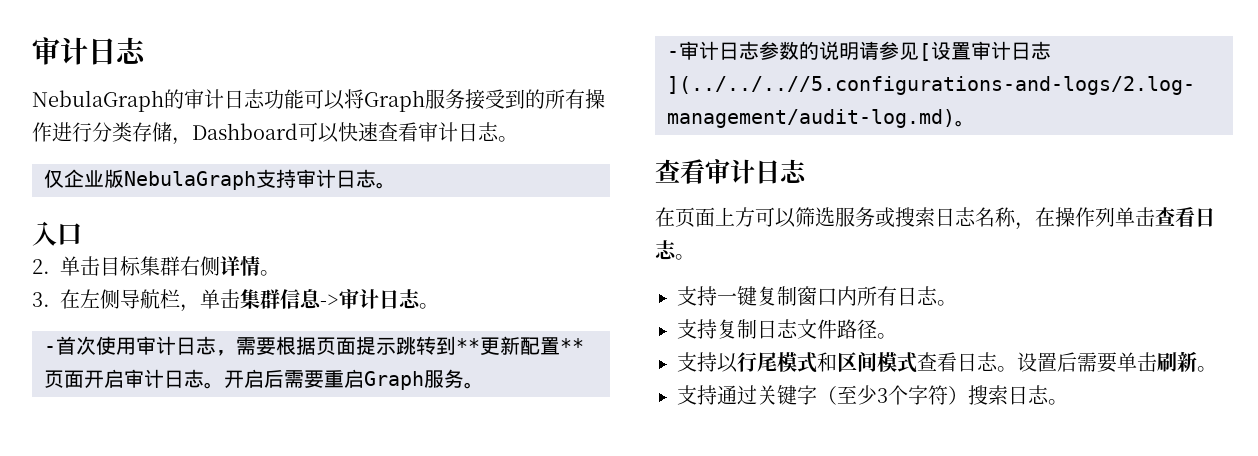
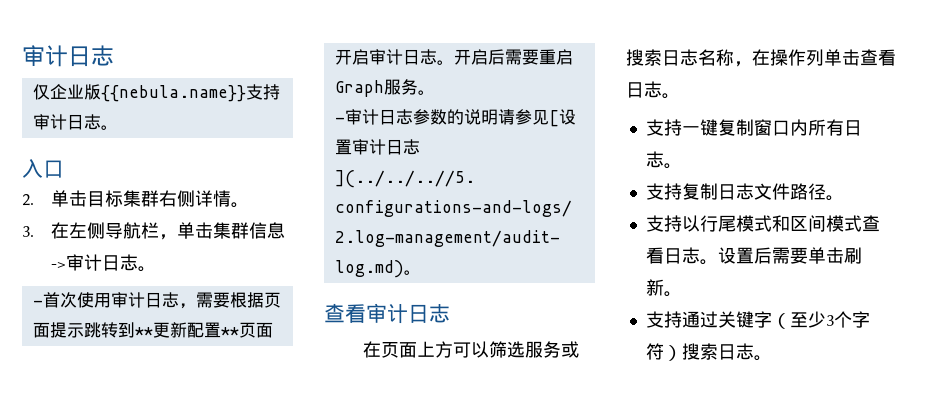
[32,37,147,65] [32,89,605,112] [32,122,518,145] 审计日志 // NebulaGraph的审计日志功能可以将Graph服务接受到的所有操作进行分类存储，Dashboard可以快速查看审计日志。 -> [22,45,114,67] 审计日志
[124,171,256,190] NebulaGraph -> [100,85,246,102] {{nebula.name}}

